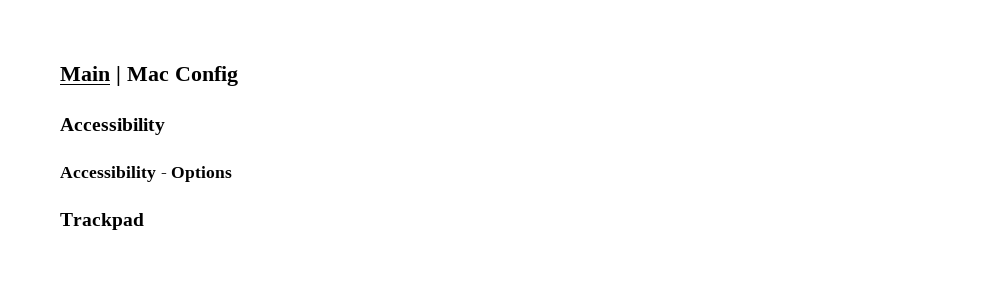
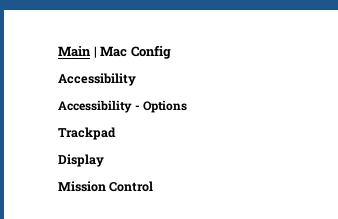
(144, 221) none -> [58,154,104,167] [58,181,154,192] // Display // Mission Control

